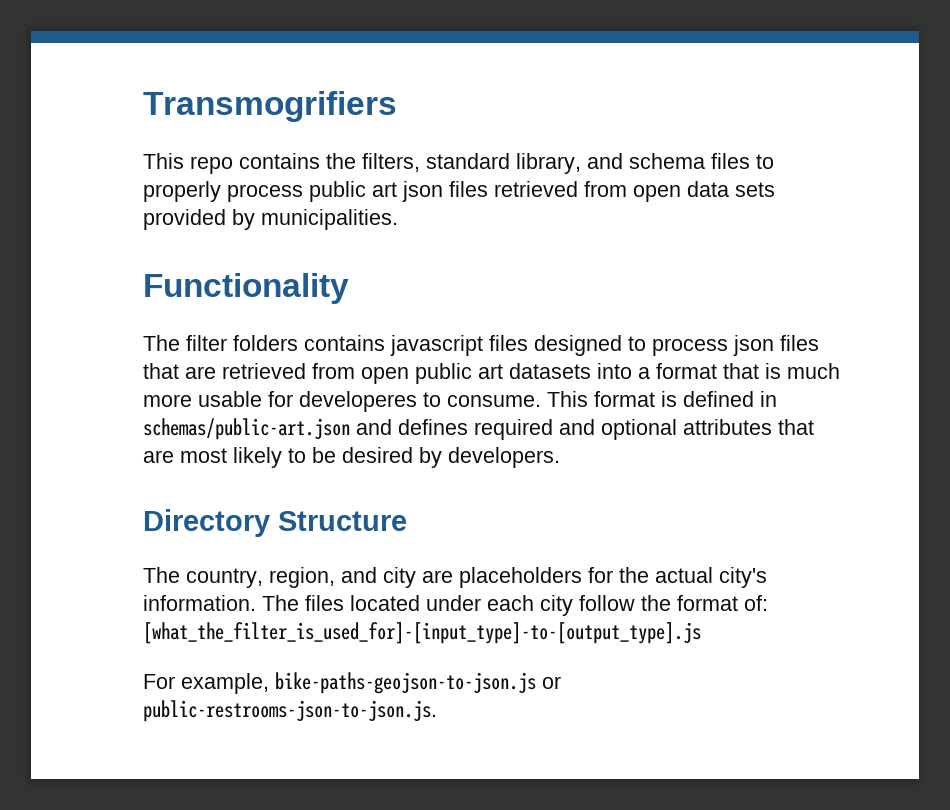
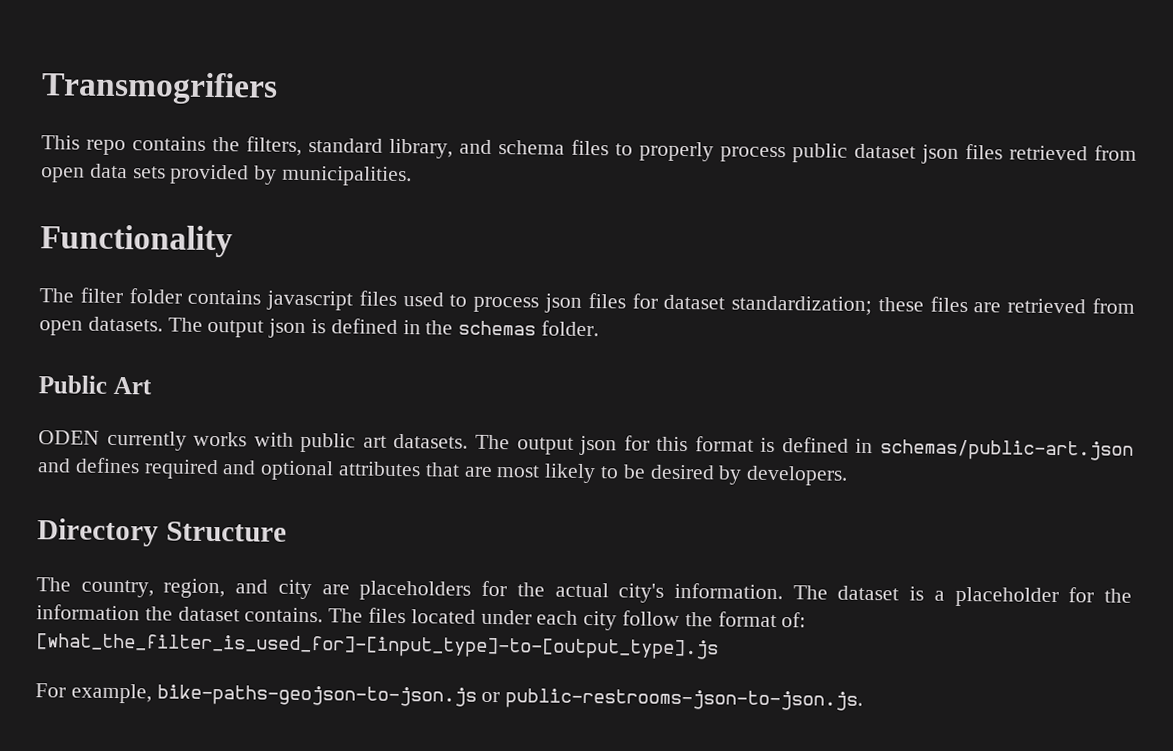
[372,182,397,197] art -> [854,143,916,159] dataset
[233,335,298,351] folders -> [128,288,182,304] folder
[534,335,622,356] designed -> [402,292,444,307] used
[143,363,840,384] [143,391,588,412] that are retrieved from open public art datasets into a format that is much more usable for developeres to consume. This -> [631,293,1136,316] [39,316,600,339] [38,375,152,395] [38,430,689,456] for dataset standardization; these files are retrieved from open datasets. The output json is defined in the schemas folder. // Public Art // ODEN currently works with public art datasets. The output json for this
(299, 603) none -> [837,585,1132,608] [36,604,364,623] dataset is a placeholder for the information the dataset contains. The

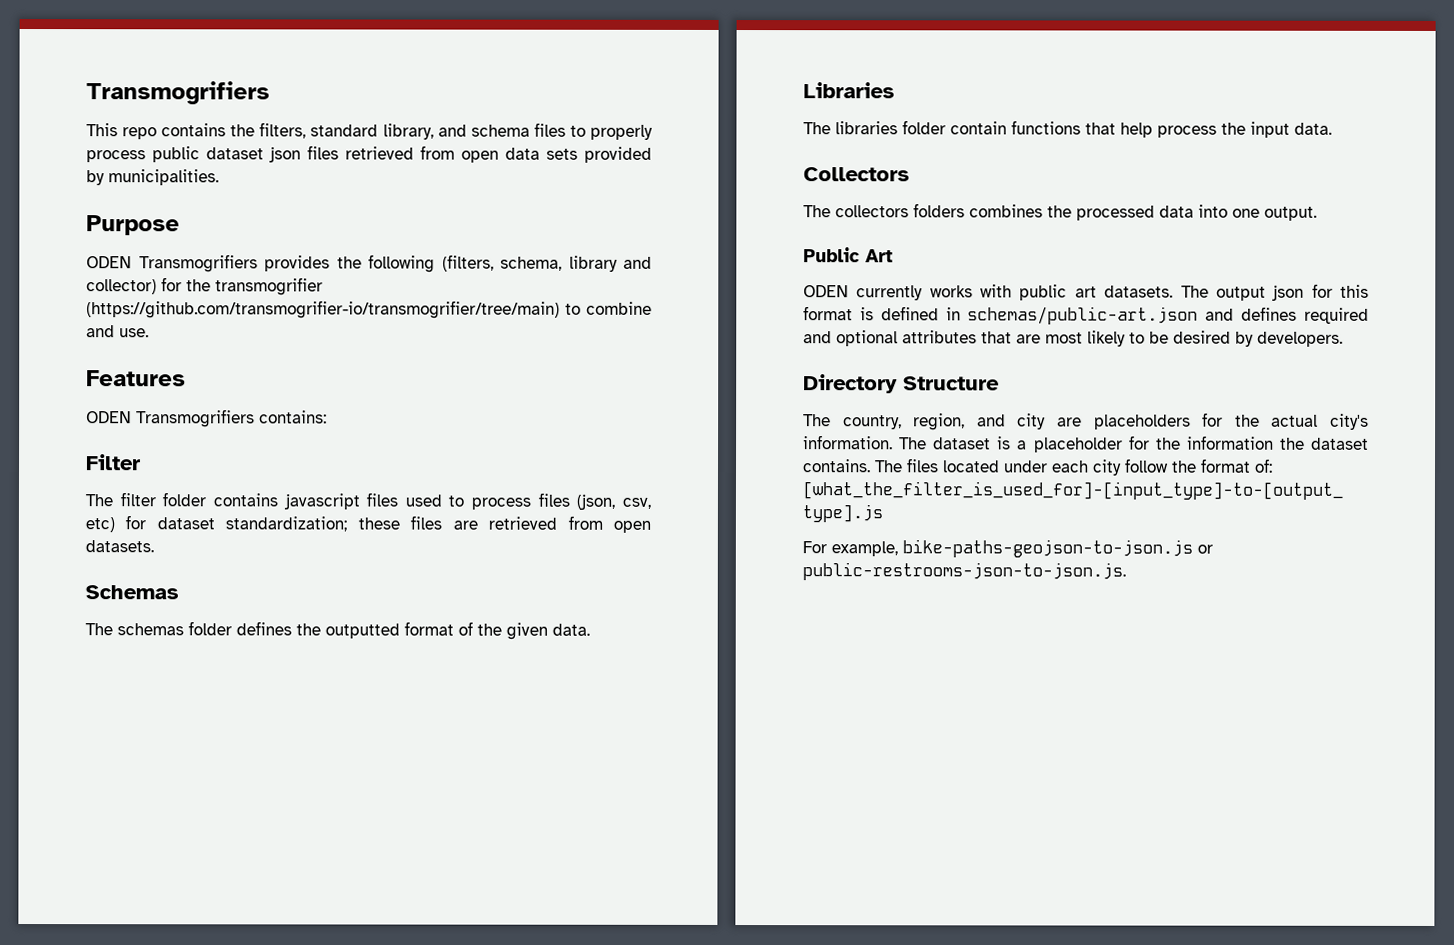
[40,224,233,258] Functionality -> [86,215,180,236] [86,254,652,273] [86,277,323,296] [86,300,652,319] [86,325,149,338] [86,370,186,387] [86,409,327,428] [86,454,141,471] Purpose // ODEN Transmogrifiers provides the following (filters, schema, library and collector) for the transmogrifier (https://github.com/transmogrifier-io/transmogrifier/tree/main) to combine and use. // Features // ODEN Transmogrifiers contains: // Filter
[544,293,626,313] json files -> [537,492,651,510] [85,517,115,533] files (json, csv, etc)
[167,317,600,339] The output json is defined in the schemas folder. -> [85,585,179,600] [85,621,590,640] [803,82,895,99] [803,120,1332,138] [803,167,910,182] [803,203,1317,221] // Schemas // The schemas folder defines the outputted format of the given data. // Libraries // The libraries folder contain functions that help process the input data. // Collectors // The collectors folders combines the processed data into one output.

